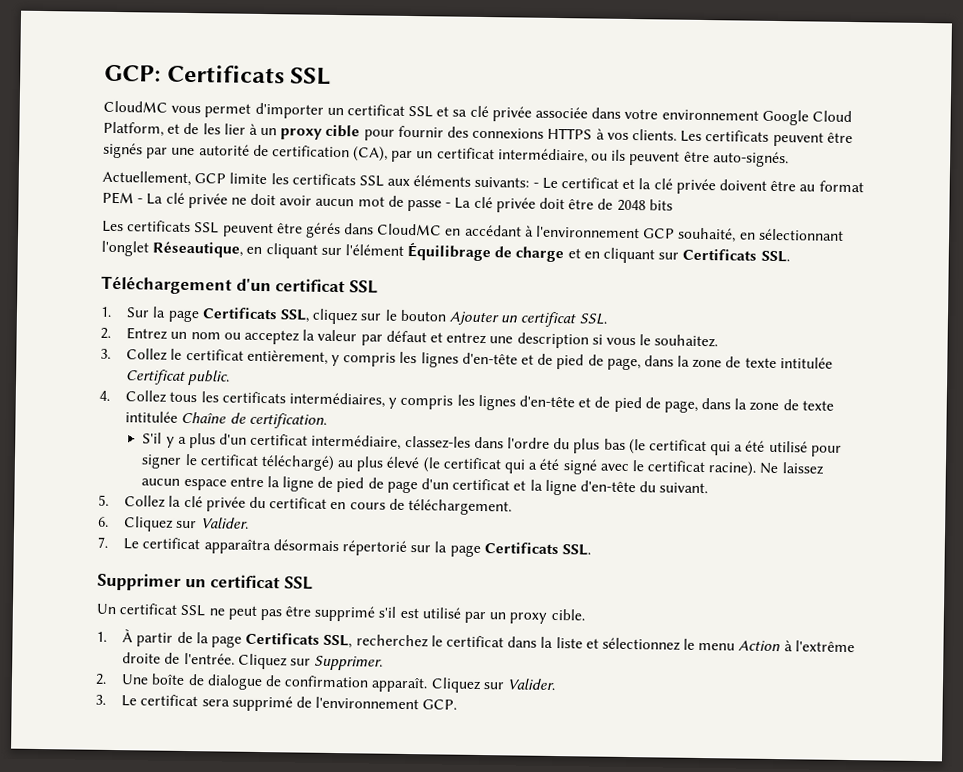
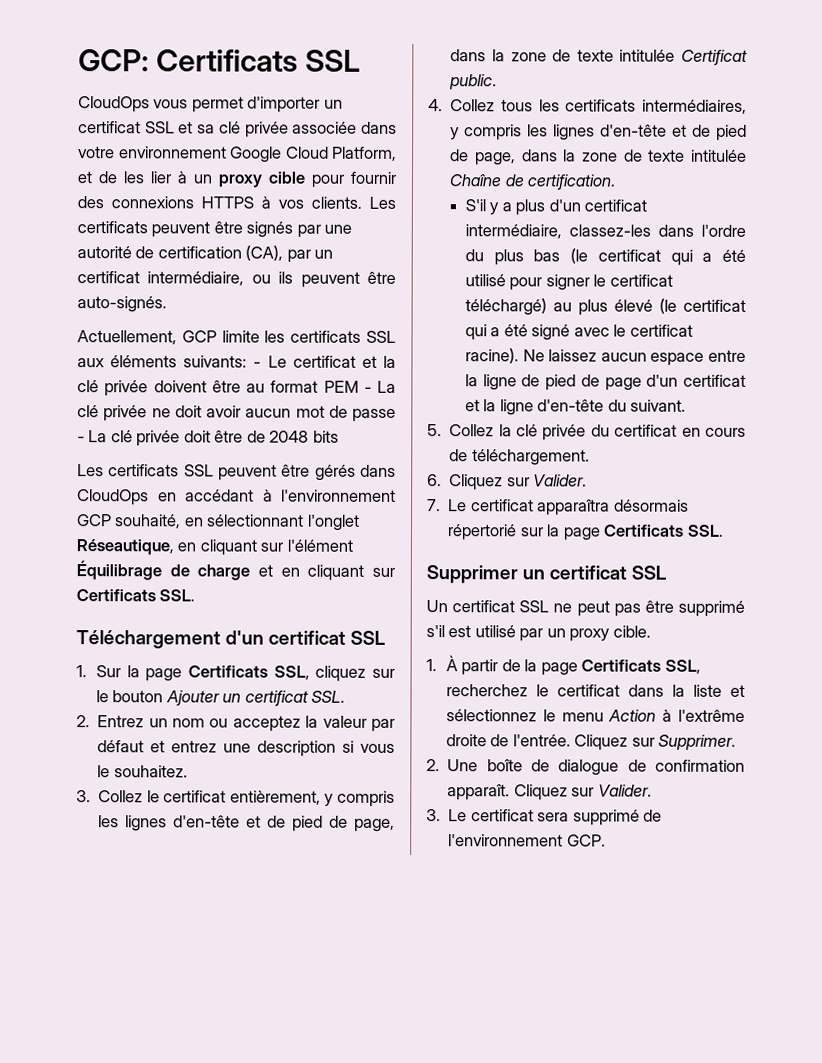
[103,100,168,113] CloudMC -> [78,96,150,113] CloudOps
[377,223,443,236] CloudMC -> [77,489,149,506] CloudOps

